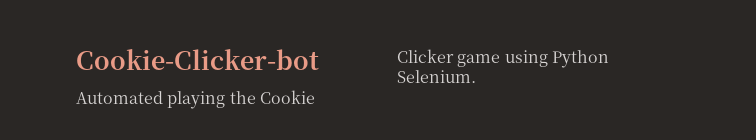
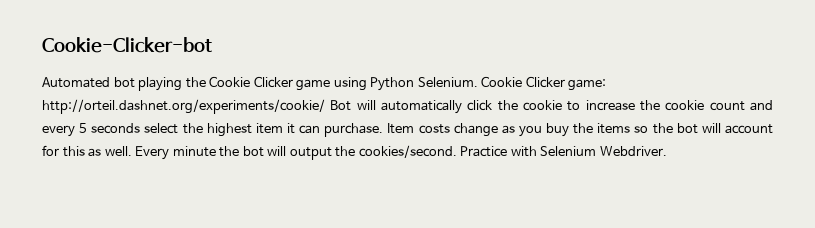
(163, 97) none -> [113,77,135,88] bot
(476, 76) none -> [481,76,607,91] [42,99,774,114] [42,123,773,137] [42,145,667,160] Cookie Clicker game: http://orteil.dashnet.org/experiments/cookie/ Bot will automatically click the cookie to increase the cookie count and every 5 seconds select the highest item it can purchase. Item costs change as you buy the items so the bot will account for this as well. Every minute the bot will output the cookies/second. Practice with Selenium Webdriver.

